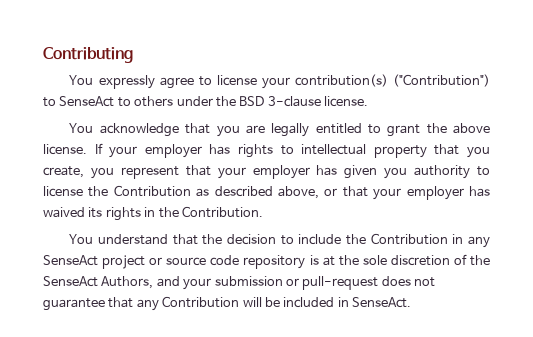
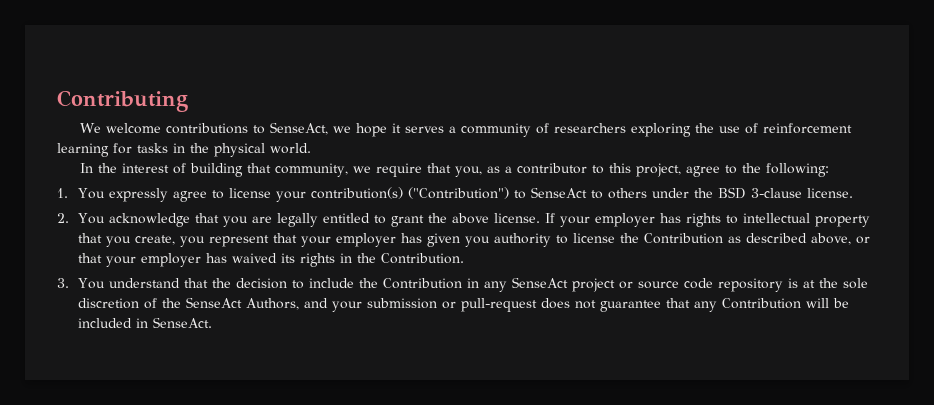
(133, 55) none -> [79,122,852,137] [57,143,311,157] [79,163,829,177] [57,188,68,198] We welcome contributions to SenseAct, we hope it serves a community of researchers exploring the use of reinforcement learning for tasks in the physical world. // In the interest of building that community, we require that you, as a contributor to this project, agree to the following: // 1.
(368, 101) none -> [57,213,69,223] 2.
(263, 212) none -> [57,278,69,288] 3.

